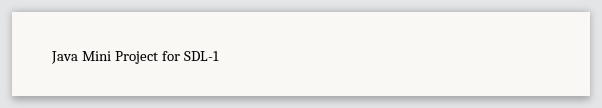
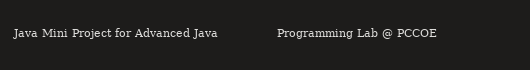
[183,51,219,61] SDL-1 -> [134,28,437,39] Advanced Java Programming Lab @ PCCOE

